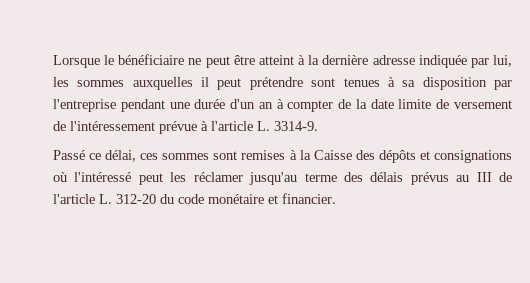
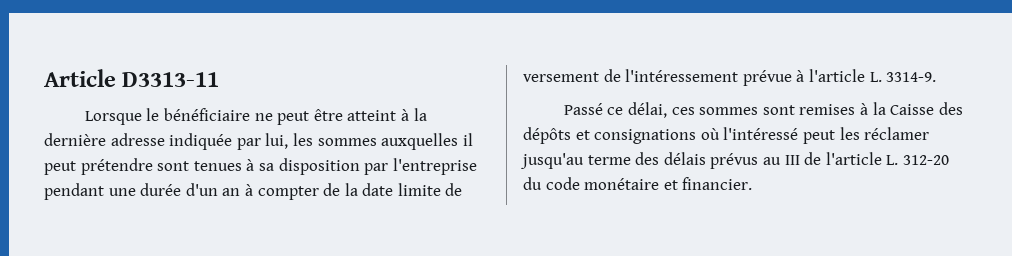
(53, 61) none -> [44,69,220,87] Article D3313-11 //

